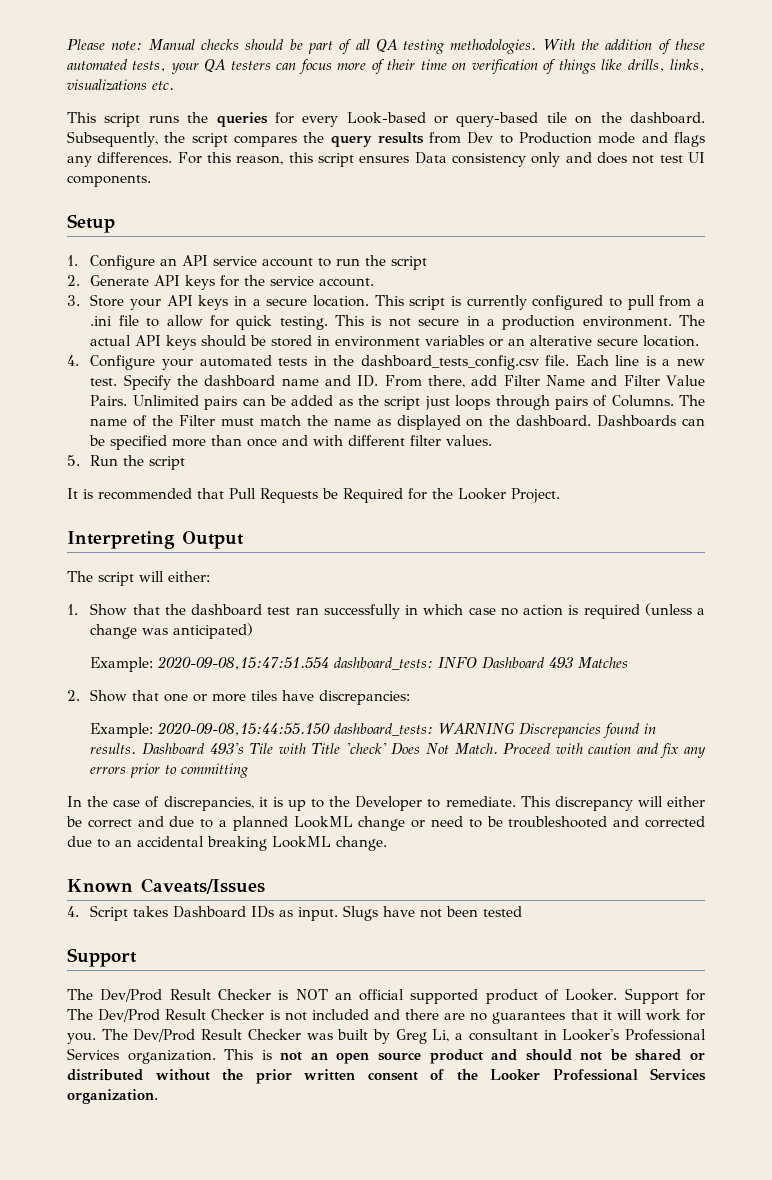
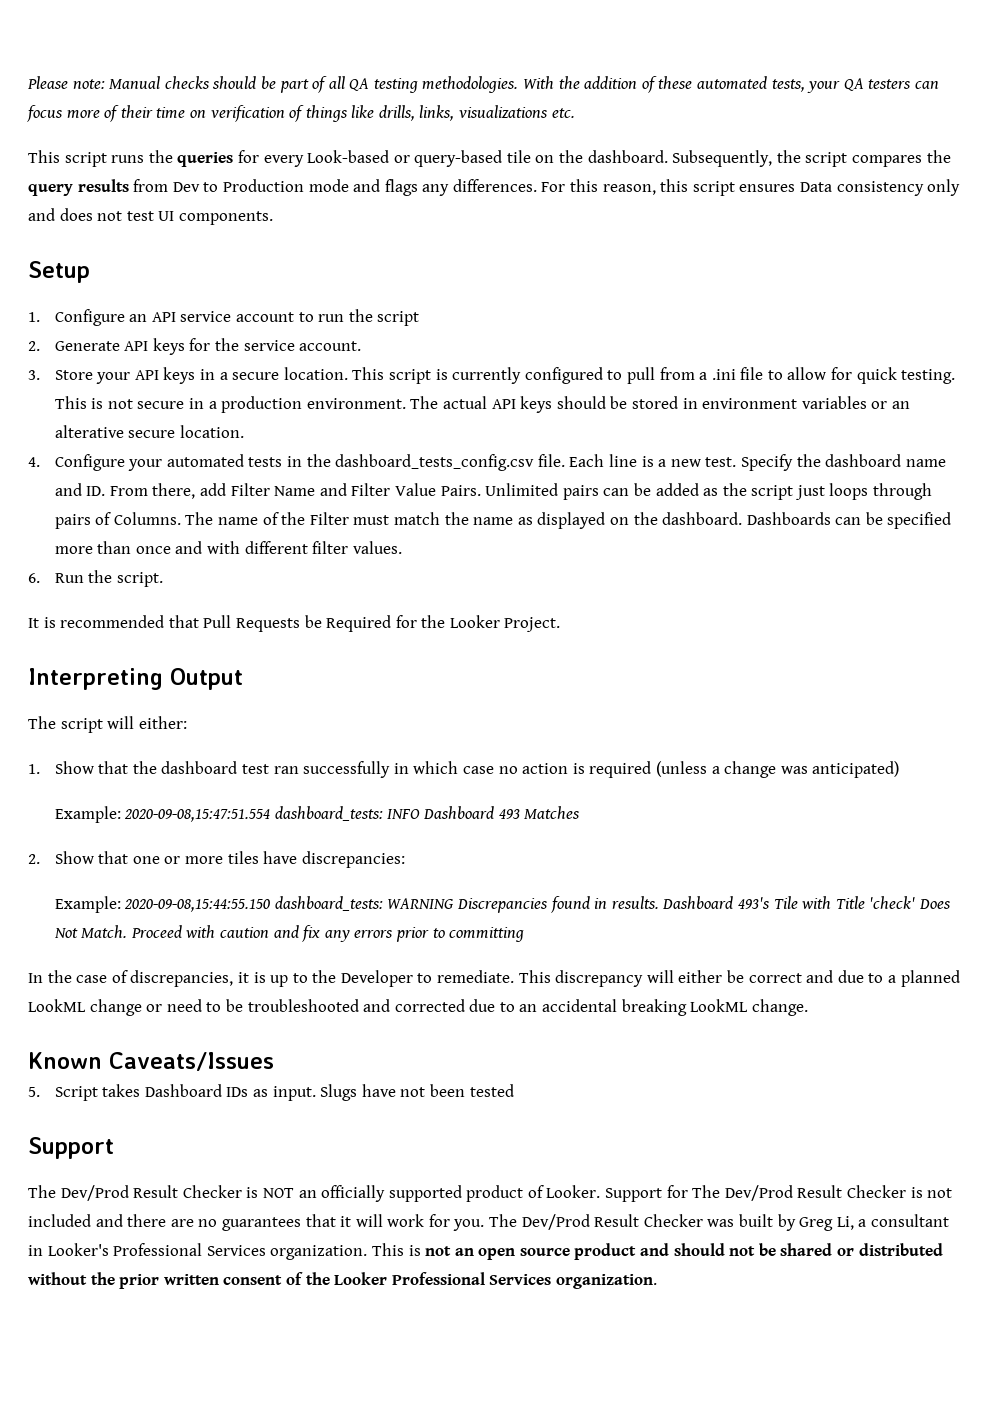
[67,455,80,466] 5. -> [28,573,40,583] 6.
[149,456,186,470] script -> [116,572,163,587] script.
[67,906,79,917] 4. -> [28,1087,40,1097] 5.
[359,989,405,1001] official -> [321,1185,386,1202] officially

